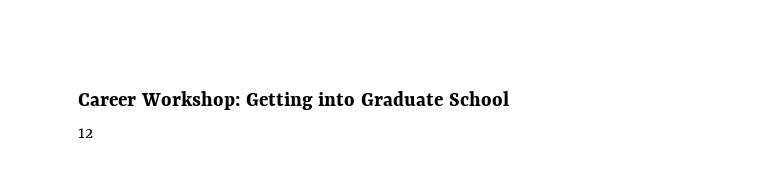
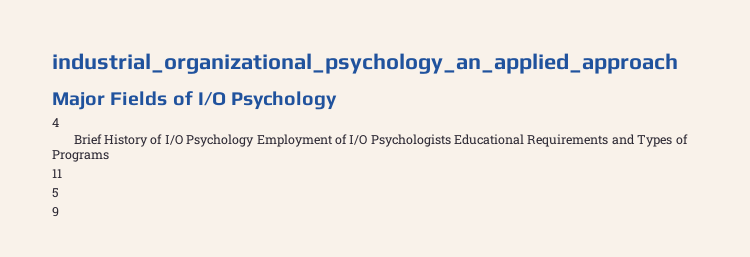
[78,91,510,110] [78,128,93,138] Career Workshop: Getting into Graduate School // 12 -> [52,53,678,74] [52,91,338,110] [52,118,59,127] [73,134,688,147] [52,150,109,162] [52,169,62,178] [52,188,59,198] [52,207,59,217] industrial_organizational_psychology_an_applied_approach // Major Fields of I/O Psychology // 4 // Brief History of I/O Psychology Employment of I/O Psychologists Educational Requirements and Types of Programs // 11 // 5 // 9

